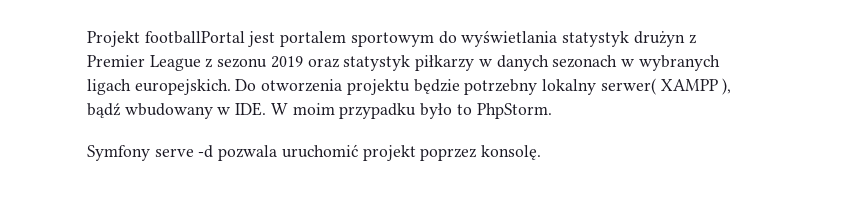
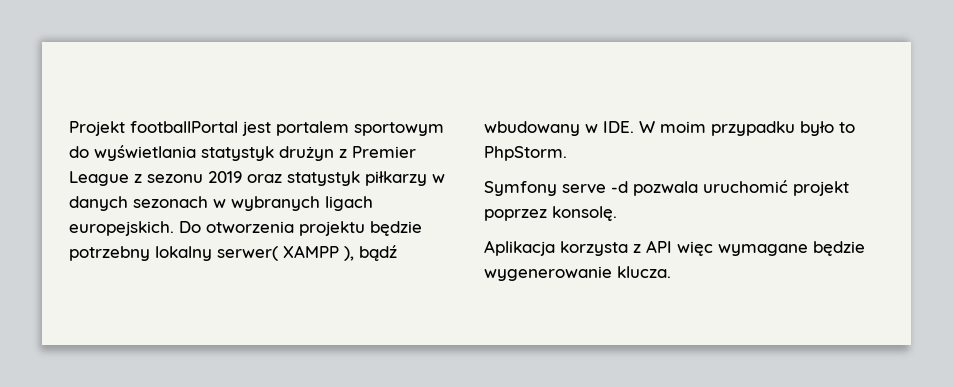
(542, 152) none -> [484,240,865,256] [484,266,671,281] // Aplikacja korzysta z API więc wymagane będzie wygenerowanie klucza.

